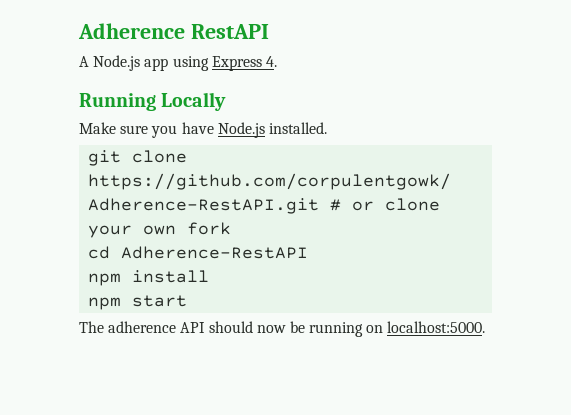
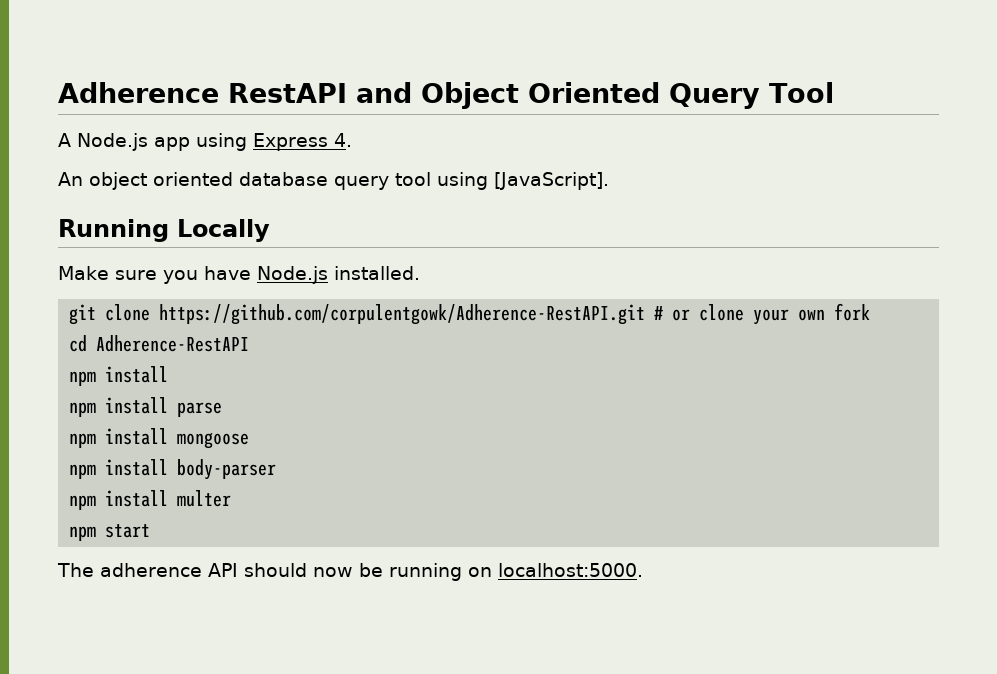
(269, 31) none -> [356,82,834,109] and Object Oriented Query Tool
(277, 61) none -> [58,172,609,190] // An object oriented database query tool using [JavaScript].
(210, 276) none -> [69,397,223,417] [69,428,250,449] [69,459,277,480] [69,490,232,510] // npm install parse // npm install mongoose // npm install body-parser // npm install multer

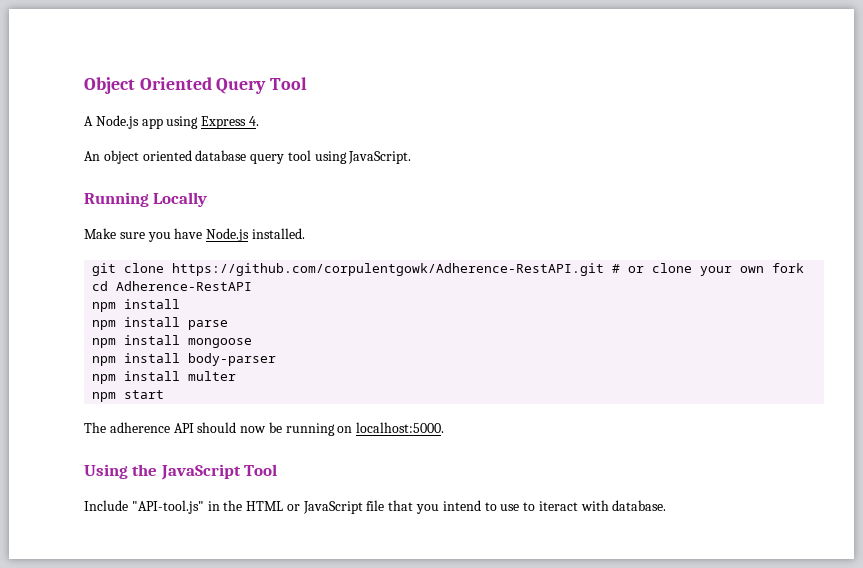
[58,82,412,103] Adherence RestAPI and -> (84, 85) none
[494,172,609,190] [JavaScript]. -> [348,151,412,164] JavaScript.
(643, 570) none -> [84,464,278,480] [84,500,667,514] // Using the JavaScript Tool // Include "API-tool.js" in the HTML or JavaScript file that you intend to use to iteract with database.

